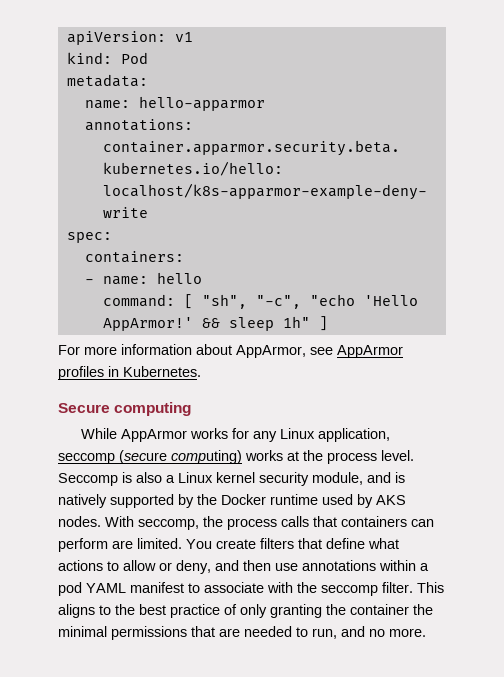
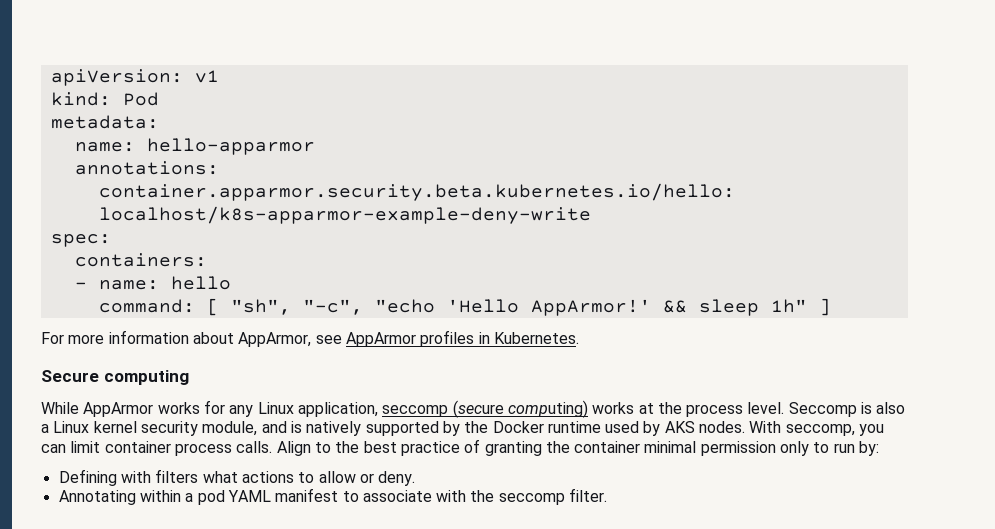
[203,516,434,530] [58,538,365,552] the process calls that containers can perform are limited. You create filters that define -> [859,424,885,436] [41,439,880,456] [58,469,199,486] you can limit container process calls. Align to the best practice of granting the container minimal permission only to run by: // Defining with filters
[176,560,376,574] deny, and then use annotations -> [378,471,416,486] [58,490,136,505] deny. // Annotating
[417,582,444,593] [58,604,433,618] [58,626,426,640] This aligns to the best practice of only granting the container the minimal permissions that are needed to run, and no more. -> (608, 495) none

